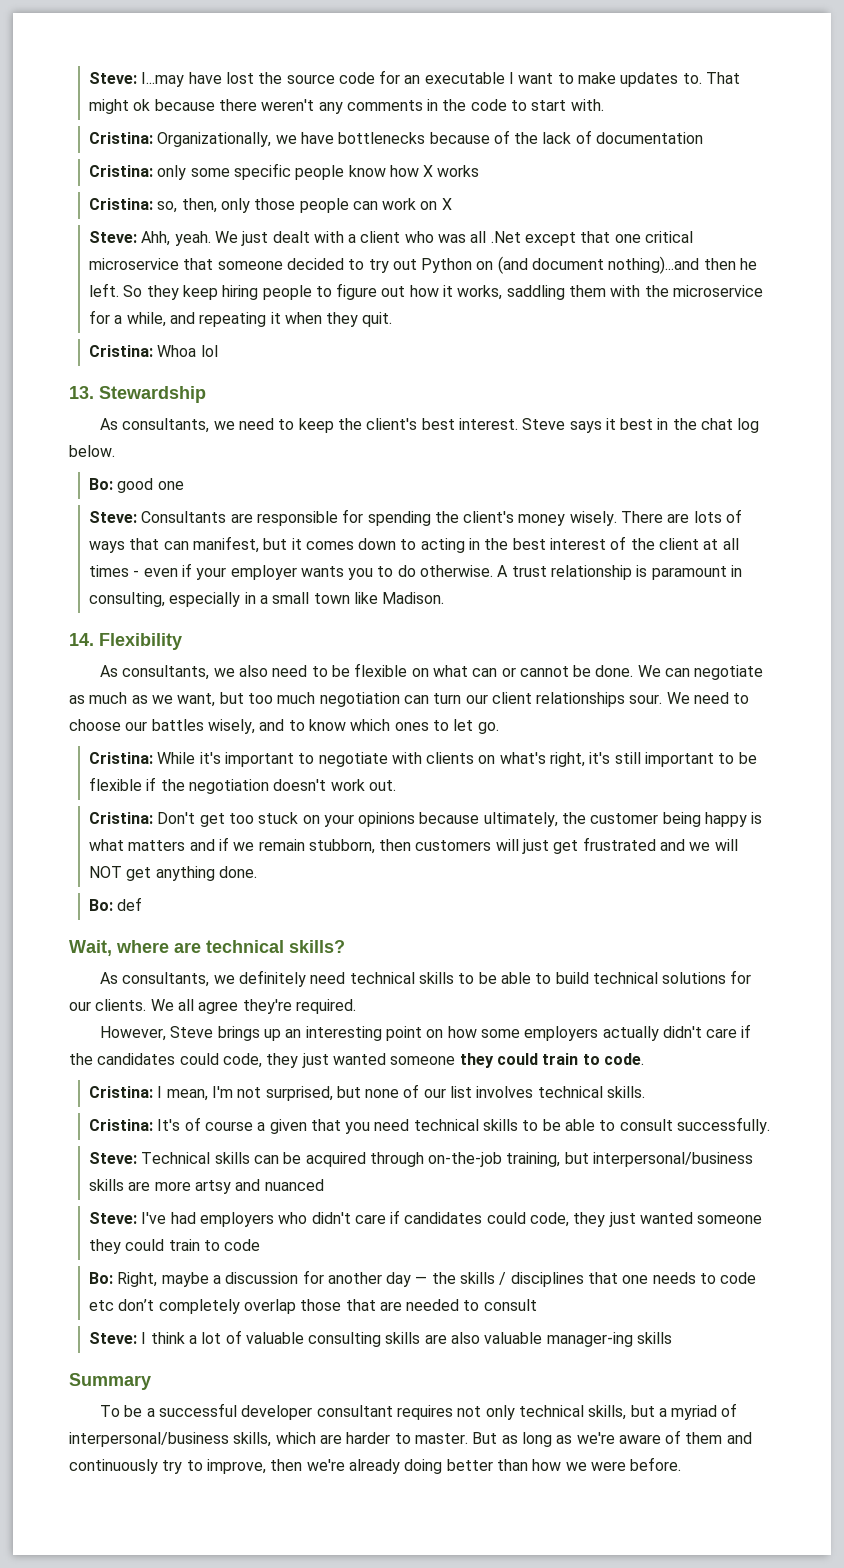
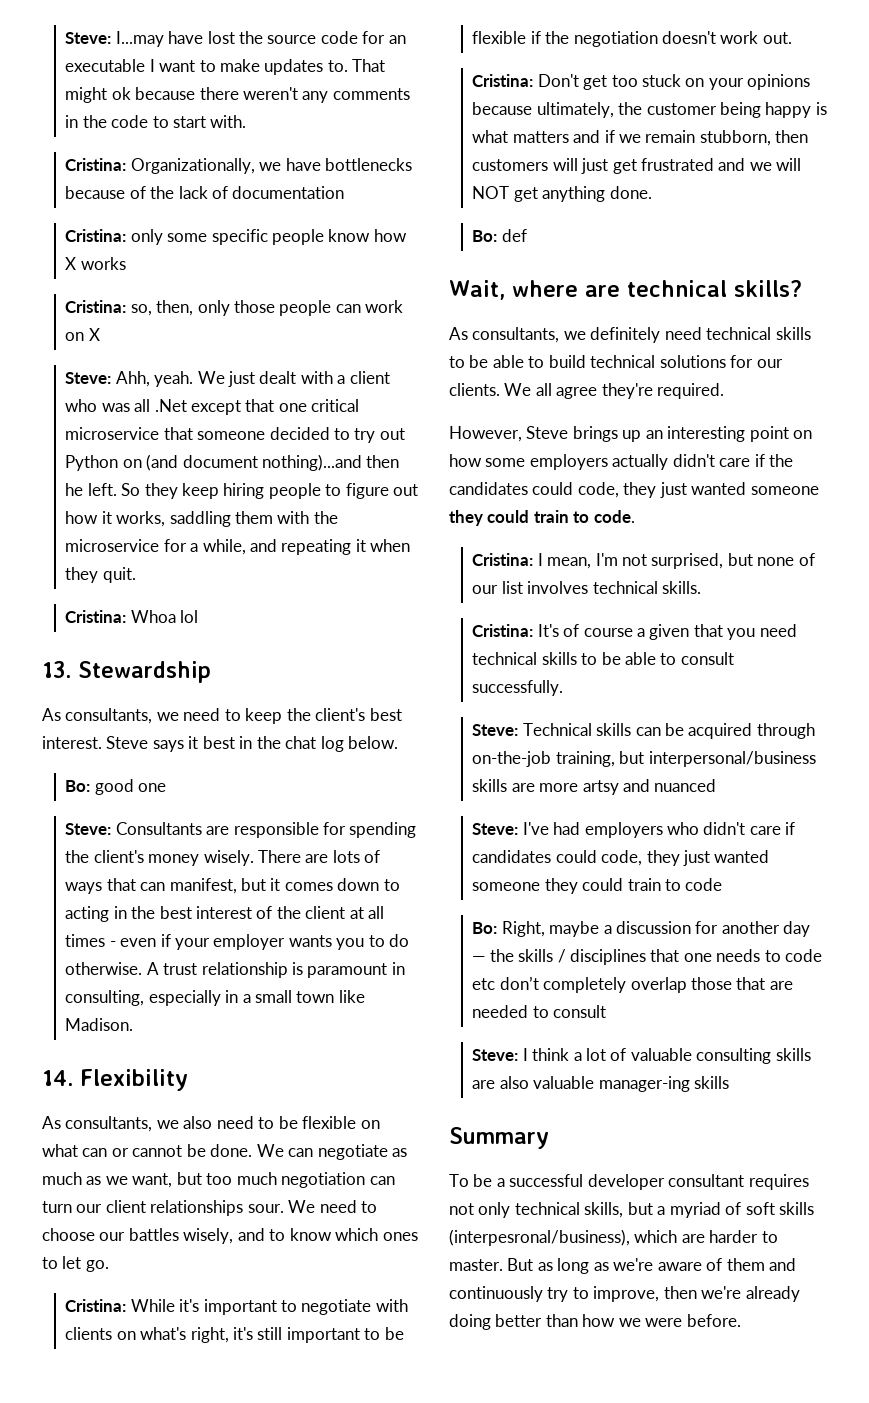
[69,1432,272,1447] interpersonal/business skills, -> [745,1202,815,1215] [449,1229,630,1246] soft skills (interpesronal/business),

